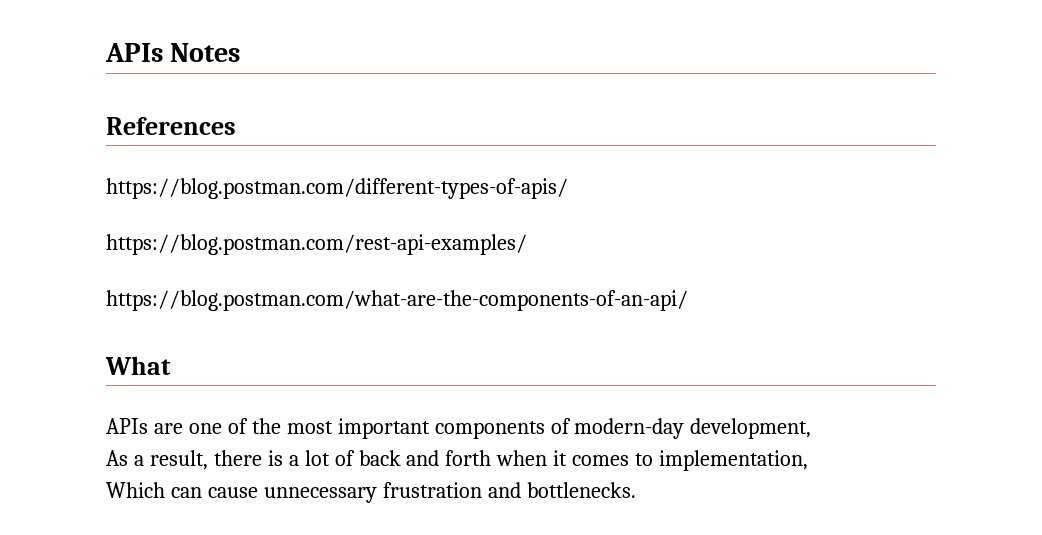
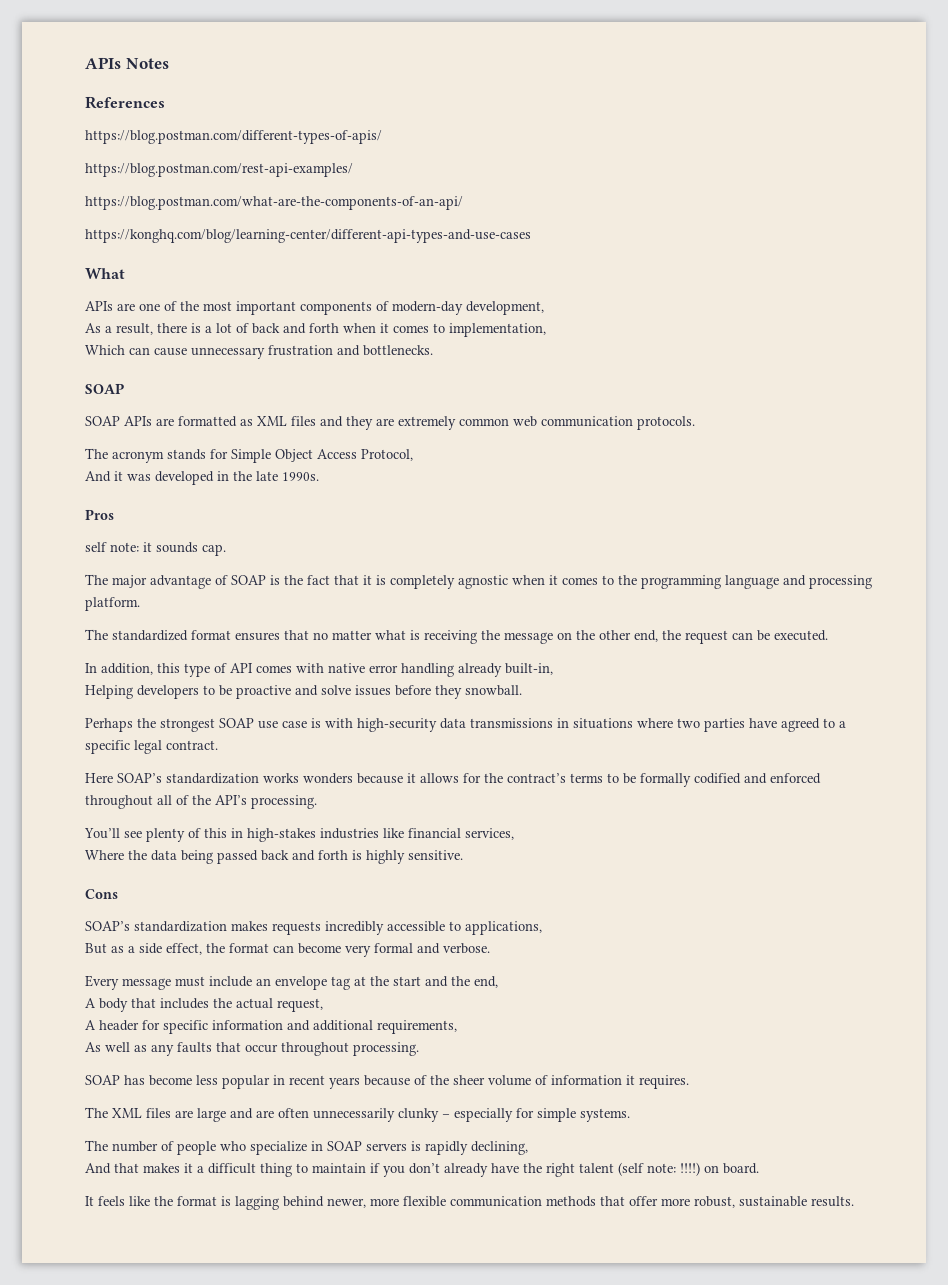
(688, 300) none -> [85,229,531,243] // https://konghq.com/blog/learning-center/different-api-types-and-use-cases
(636, 490) none -> [85,383,124,394] [85,416,695,430] [85,448,413,463] [85,471,319,485] [85,509,114,520] [85,542,226,556] [85,574,872,589] [85,597,140,611] [85,629,828,644] [85,663,553,677] [85,685,522,699] [85,718,846,732] [85,740,218,754] [85,773,821,787] [85,795,317,809] [84,828,514,842] [85,850,463,864] [85,889,118,899] [85,921,542,935] [85,943,490,957] [85,975,498,990] [85,998,323,1012] [85,1020,457,1034] [85,1042,419,1056] [85,1075,689,1089] [85,1107,630,1122] [85,1140,528,1155] [85,1162,759,1177] [85,1196,854,1210] // SOAP // SOAP APIs are formatted as XML files and they are extremely common web communication protocols. // The acronym stands for Simple Object Access Protocol, // And it was developed in the late 1990s. // Pros // self note: it sounds cap. // The major advantage of SOAP is the fact that it is completely agnostic when it comes to the programming language and processing platform. // The standardized format ensures that no matter what is receiving the message on the other end, the request can be executed. // In addition, this type of API comes with native error handling already built-in, // Helping developers to be proactive and solve issues before they snowball. // Perhaps the strongest SOAP use case is with high-security data transmissions in situations where two parties have agreed to a specific legal contract. // Here SOAP’s standardization works wonders because it allows for the contract’s terms to be formally codified and enforced throughout all of the API’s processing. // You’ll see plenty of this in high-stakes industries like financial services, // Where the data being passed back and forth is highly sensitive. // Cons // SOAP’s standardization makes requests incredibly accessible to applications, // But as a side effect, the format can become very formal and verbose. // Every message must include an envelope tag at the start and the end, // A body that includes the actual request, // A header for specific information and additional requirements, // As well as any faults that occur throughout processing. // SOAP has become less popular in recent years because of the sheer volume of information it requires. // The XML files are large and are often unnecessarily clunky – especially for simple systems. // The number of people who specialize in SOAP servers is rapidly declining, // And that makes it a difficult thing to maintain if you don’t already have the right talent (self note: !!!!) on board. // It feels like the format is lagging behind newer, more flexible communication methods that offer more robust, sustainable results.

